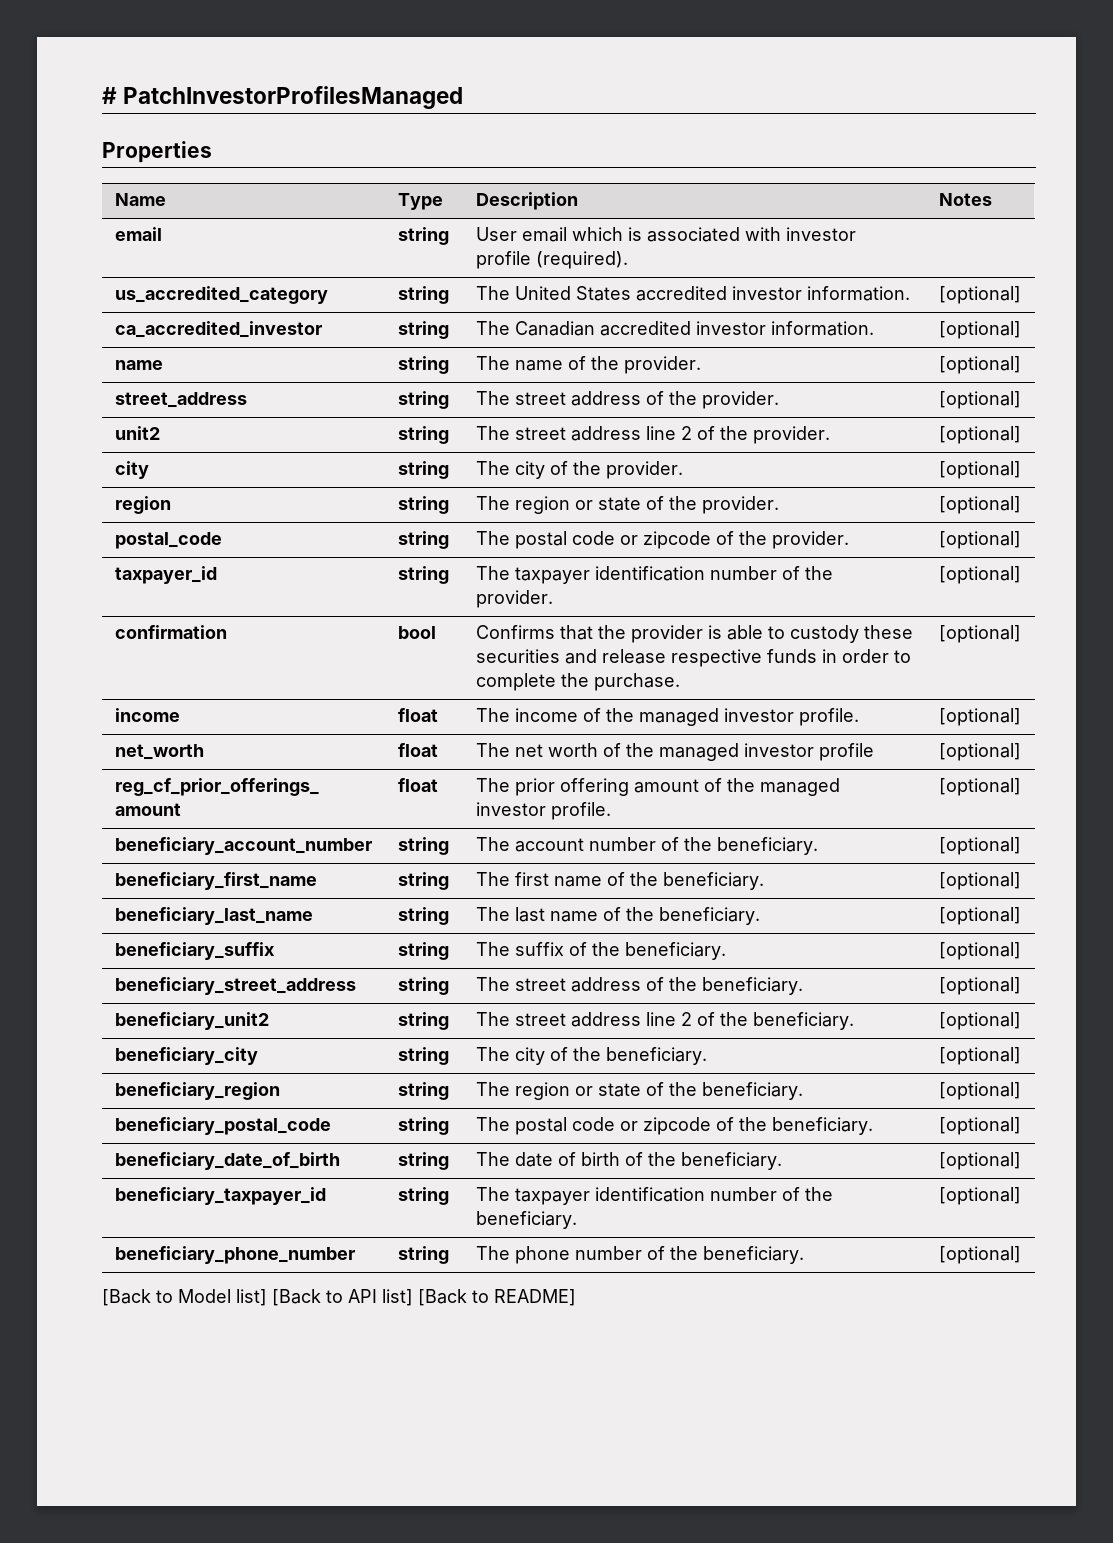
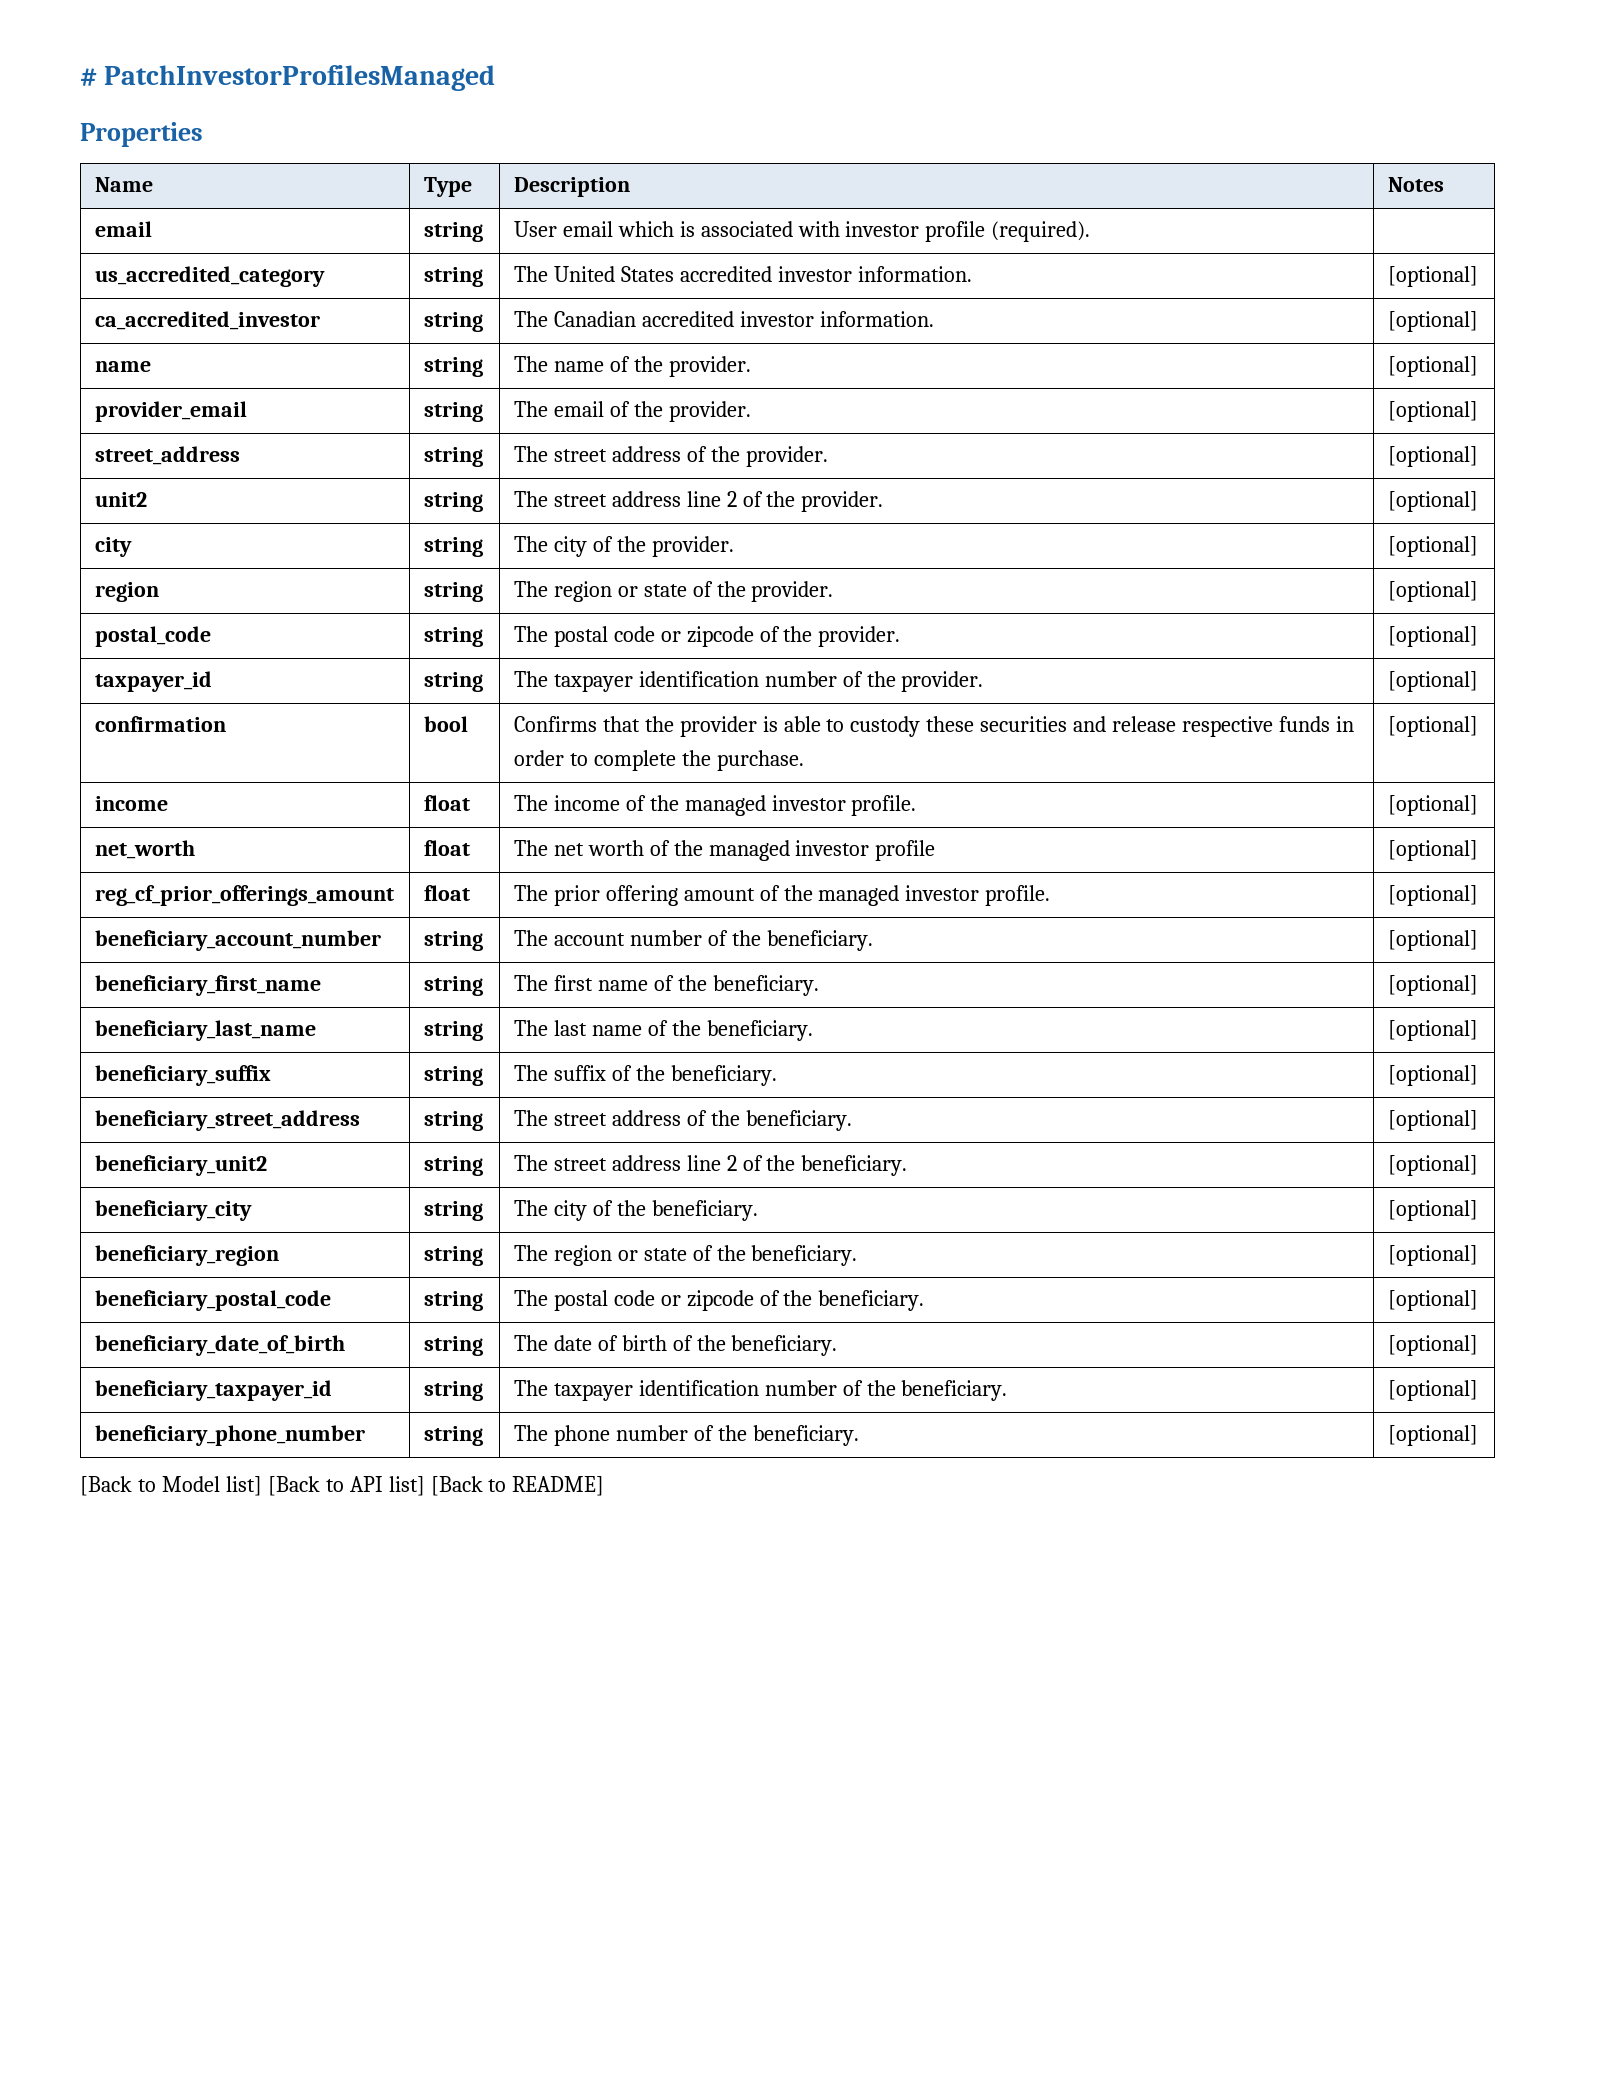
(1021, 365) none -> [94,401,247,422] [423,402,483,422] [513,401,751,422] [1387,401,1478,422] // provider_email | string | The email of the provider. | [optional]

